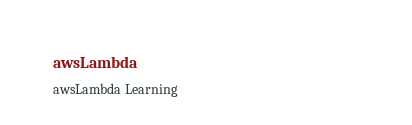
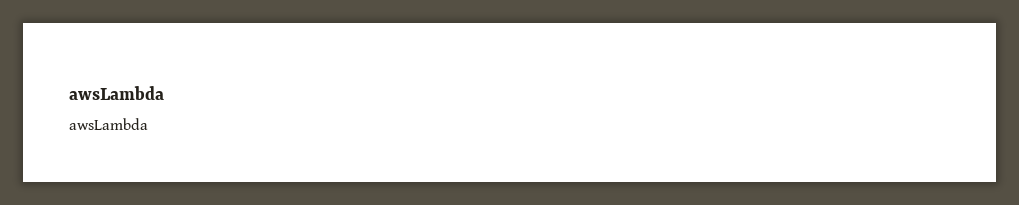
[124,84,178,97] Learning -> (148, 124) none

